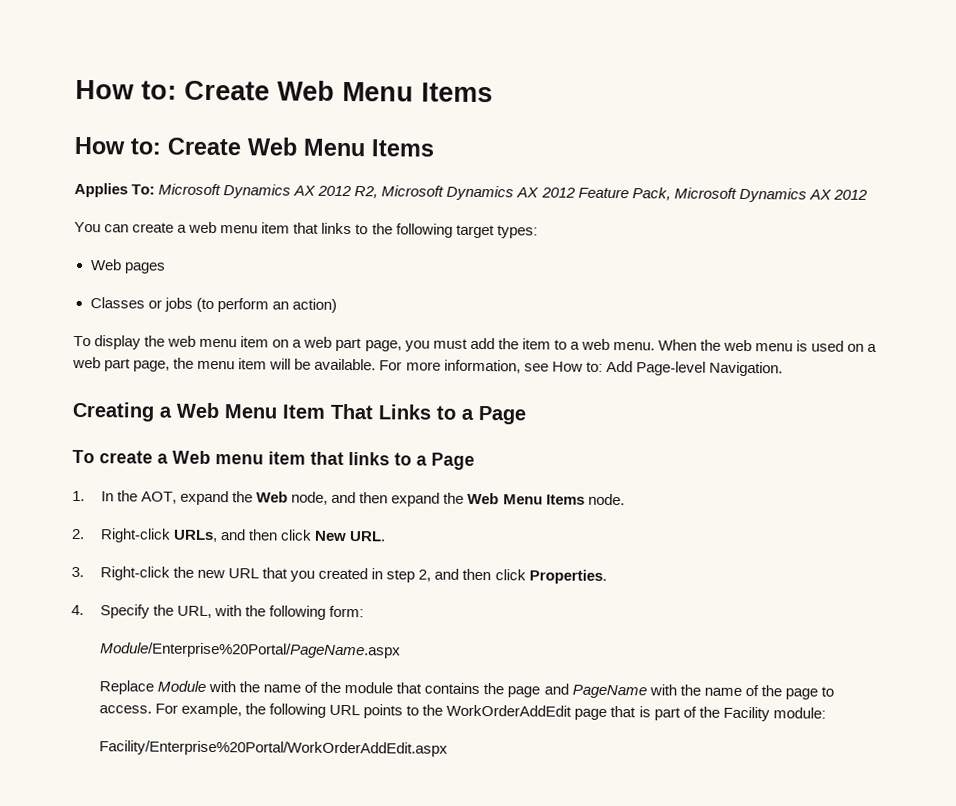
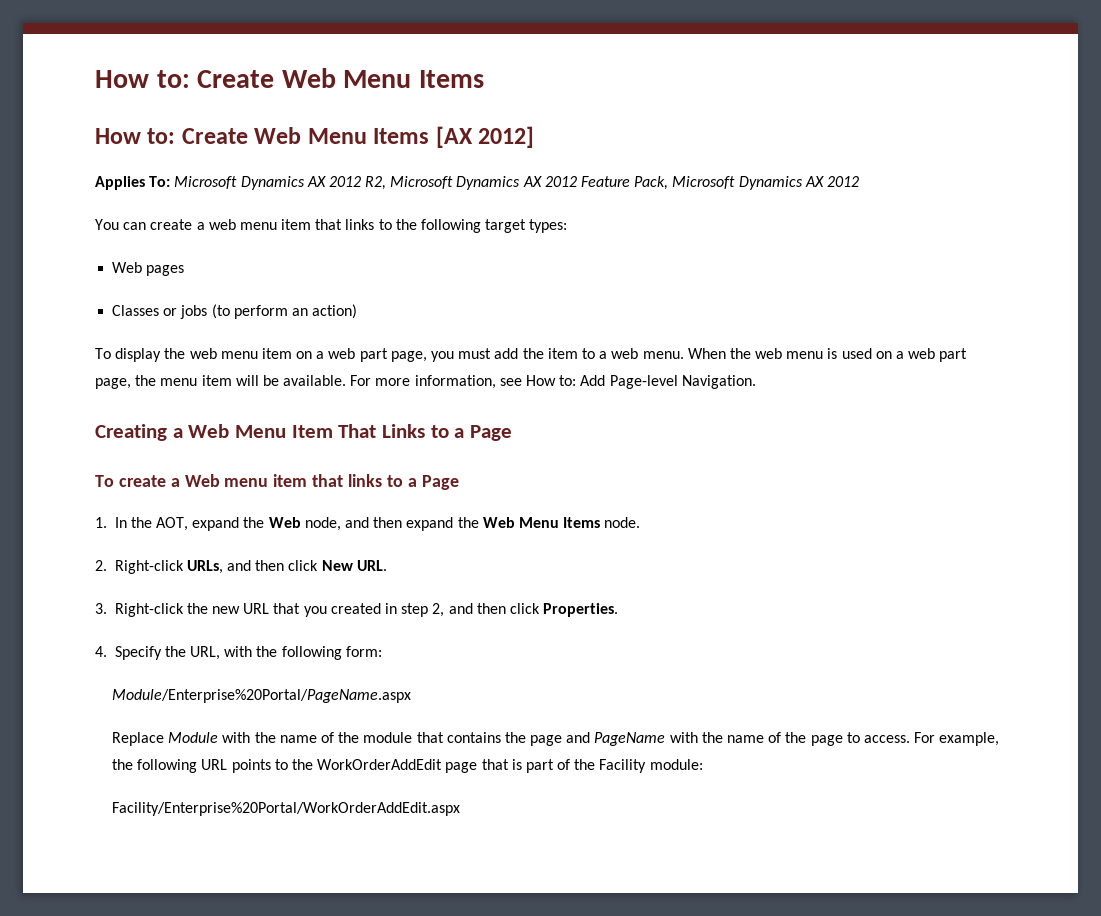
(434, 148) none -> [435,126,535,148] [AX 2012]

